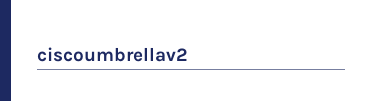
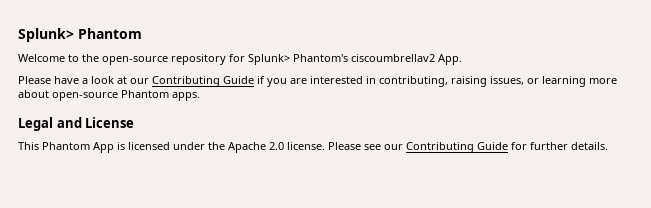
[37,47,188,62] ciscoumbrellav2 -> [18,28,142,42] [18,54,462,65] [18,76,617,87] [18,90,200,101] [18,117,135,131] [18,142,608,153] Splunk> Phantom // Welcome to the open-source repository for Splunk> Phantom's ciscoumbrellav2 App. // Please have a look at our Contributing Guide if you are interested in contributing, raising issues, or learning more about open-source Phantom apps. // Legal and License // This Phantom App is licensed under the Apache 2.0 license. Please see our Contributing Guide for further details.

